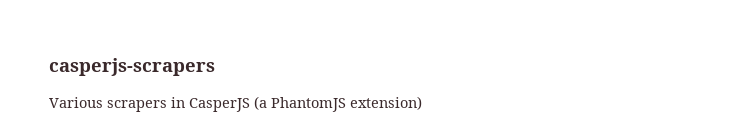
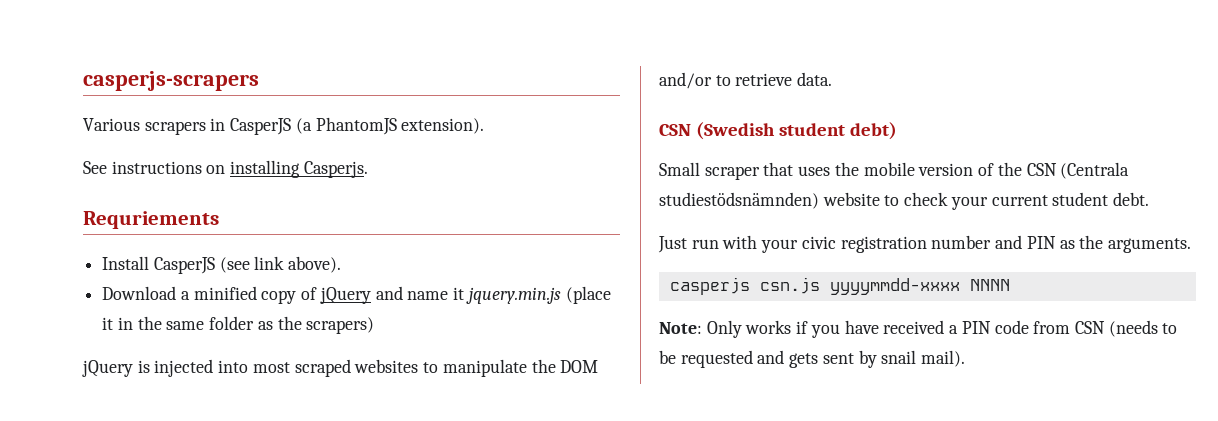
[350,96,422,110] extension) -> [401,118,485,134] [83,160,368,178] [83,211,219,229] [102,256,342,274] [102,286,611,304] [102,316,375,334] [82,359,599,377] [659,72,833,89] [659,122,898,140] [659,162,1130,180] [659,192,1150,210] [658,235,1191,253] [669,277,1010,295] [659,320,1178,338] [659,350,966,368] extension). // See instructions on installing Casperjs. // Requriements // Install CasperJS (see link above). // Download a minified copy of jQuery and name it jquery.min.js (place it in the same folder as the scrapers) // jQuery is injected into most scraped websites to manipulate the DOM and/or to retrieve data. // CSN (Swedish student debt) // Small scraper that uses the mobile version of the CSN (Centrala studiestödsnämnden) website to check your current student debt. // Just run with your civic registration number and PIN as the arguments. // casperjs csn.js yyyymmdd-xxxx NNNN // Note: Only works if you have received a PIN code from CSN (needs to be requested and gets sent by snail mail).

